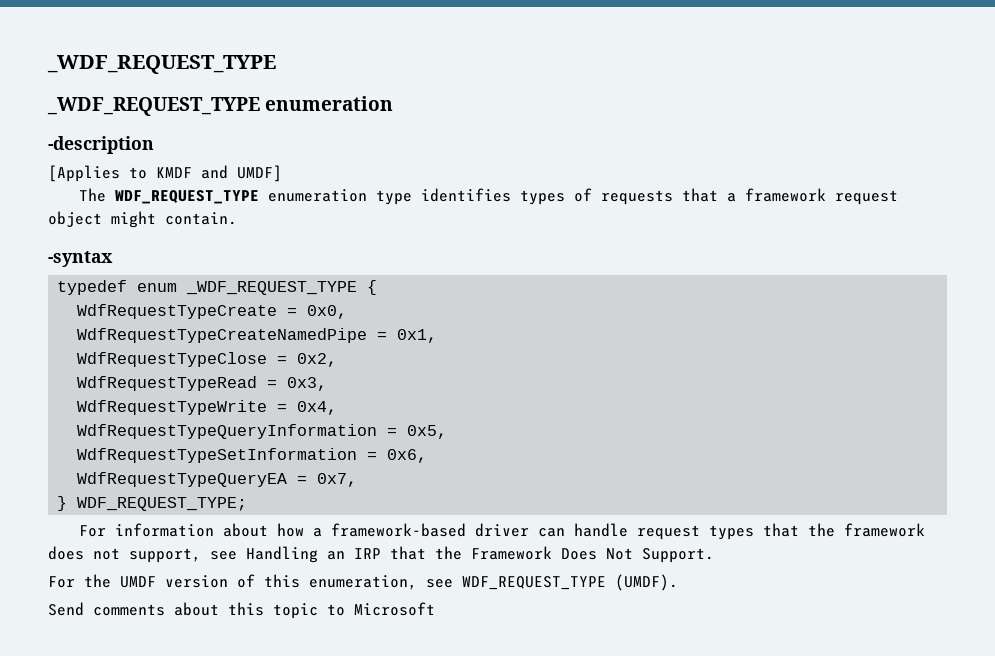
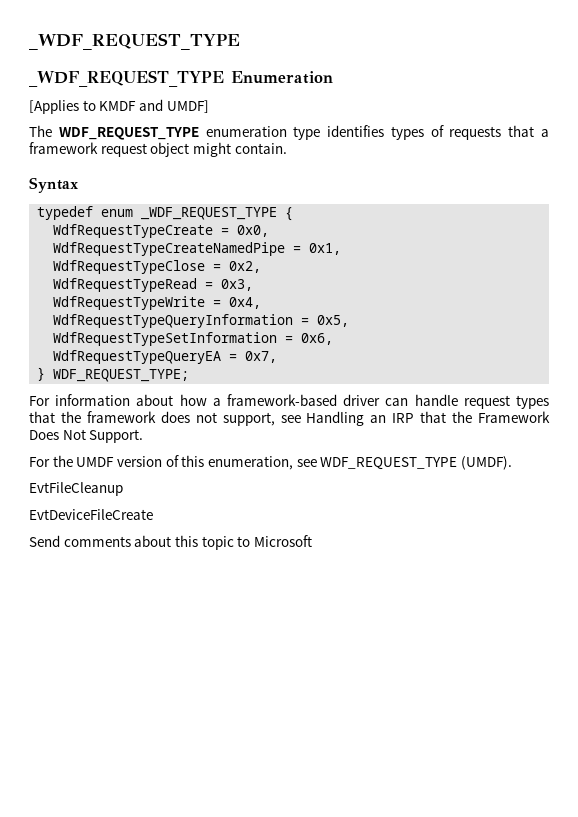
[265,96,394,111] [48,136,154,154] enumeration // -description -> [231,71,333,84] Enumeration
[48,251,113,267] -syntax -> [29,177,79,193] Syntax
(678, 582) none -> [29,482,123,496] [29,509,153,520] // EvtFileCleanup // EvtDeviceFileCreate

